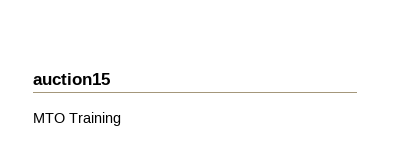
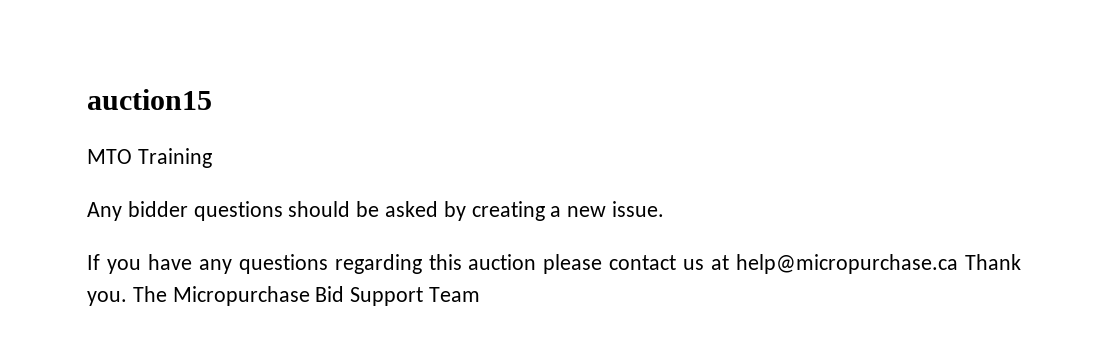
(121, 119) none -> [87,201,665,221] [87,254,1021,274] [87,286,481,306] // Any bidder questions should be asked by creating a new issue. // If you have any questions regarding this auction please contact us at help@micropurchase.ca Thank you. The Micropurchase Bid Support Team

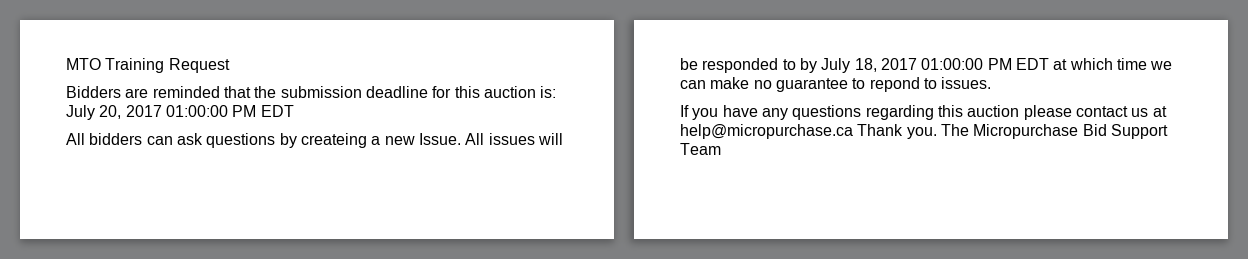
[87,89,212,110] auction15 // -> (66, 64) none
[87,201,665,221] // Any bidder questions should be asked by creating a new issue. -> [168,58,230,73] [66,86,557,98] [66,105,294,120] [66,133,563,148] [680,58,1173,73] [680,77,992,92] Request // Bidders are reminded that the submission deadline for this auction is: July 20, 2017 01:00:00 PM EDT // All bidders can ask questions by createing a new Issue. All issues will be responded to by July 18, 2017 01:00:00 PM EDT at which time we can make no guarantee to repond to issues.

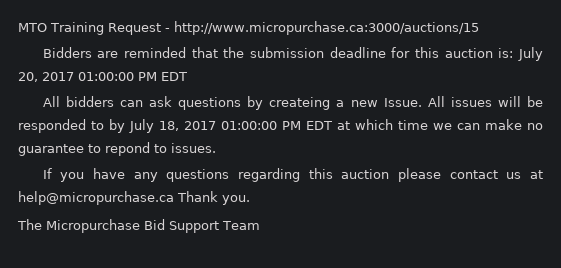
(230, 65) none -> [164,21,479,35] - http://www.micropurchase.ca:3000/auctions/15
(937, 133) none -> (250, 200) //

